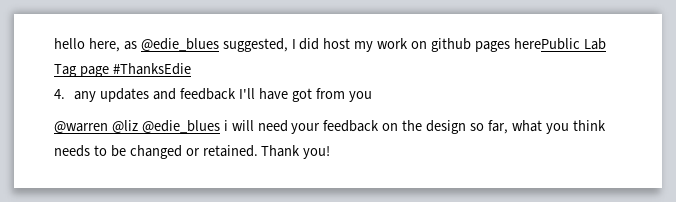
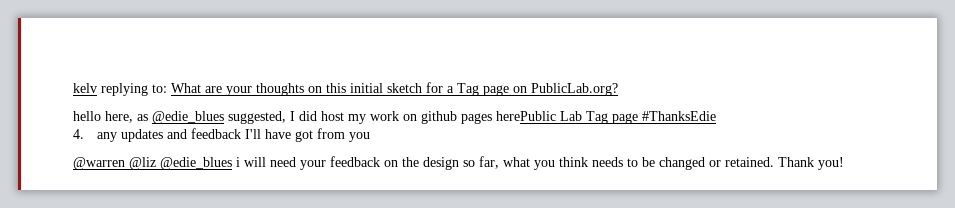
(54, 43) none -> [73,82,618,96] kelv replying to: What are your thoughts on this initial sketch for a Tag page on PublicLab.org? //

